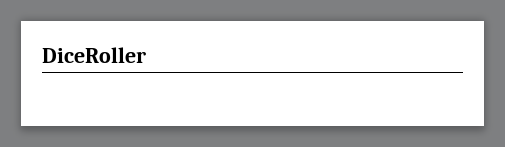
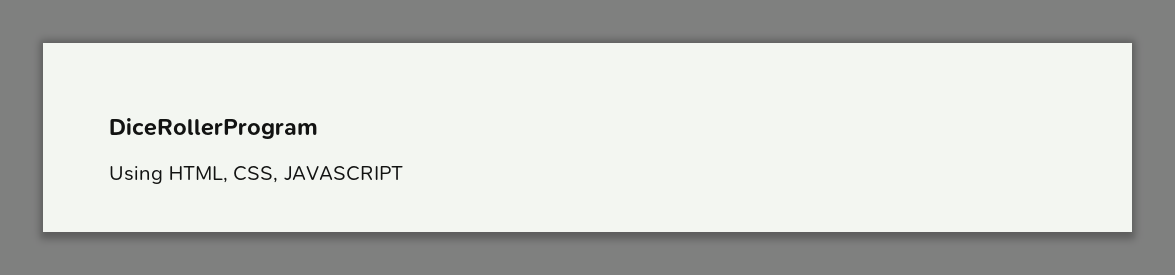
[42,47,146,63] DiceRoller -> [109,118,318,139] [109,166,403,184] DiceRollerProgram // Using HTML, CSS, JAVASCRIPT

